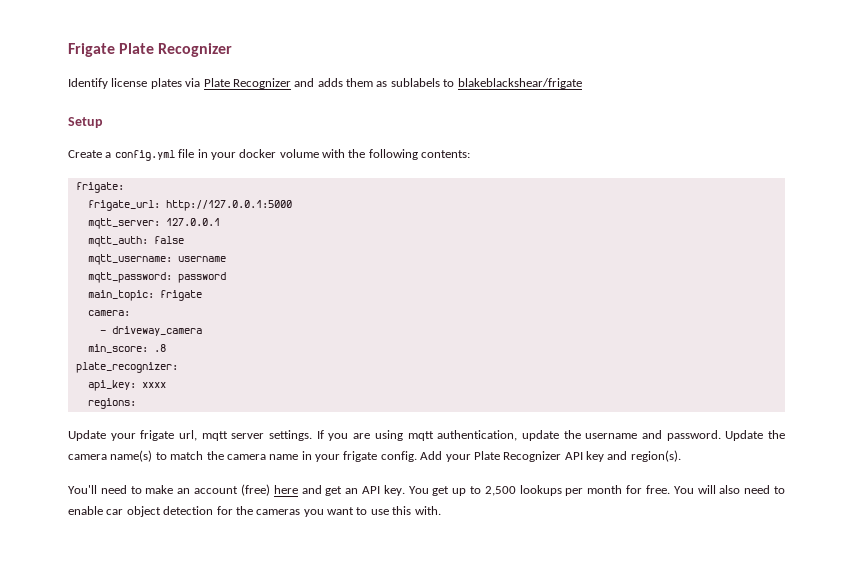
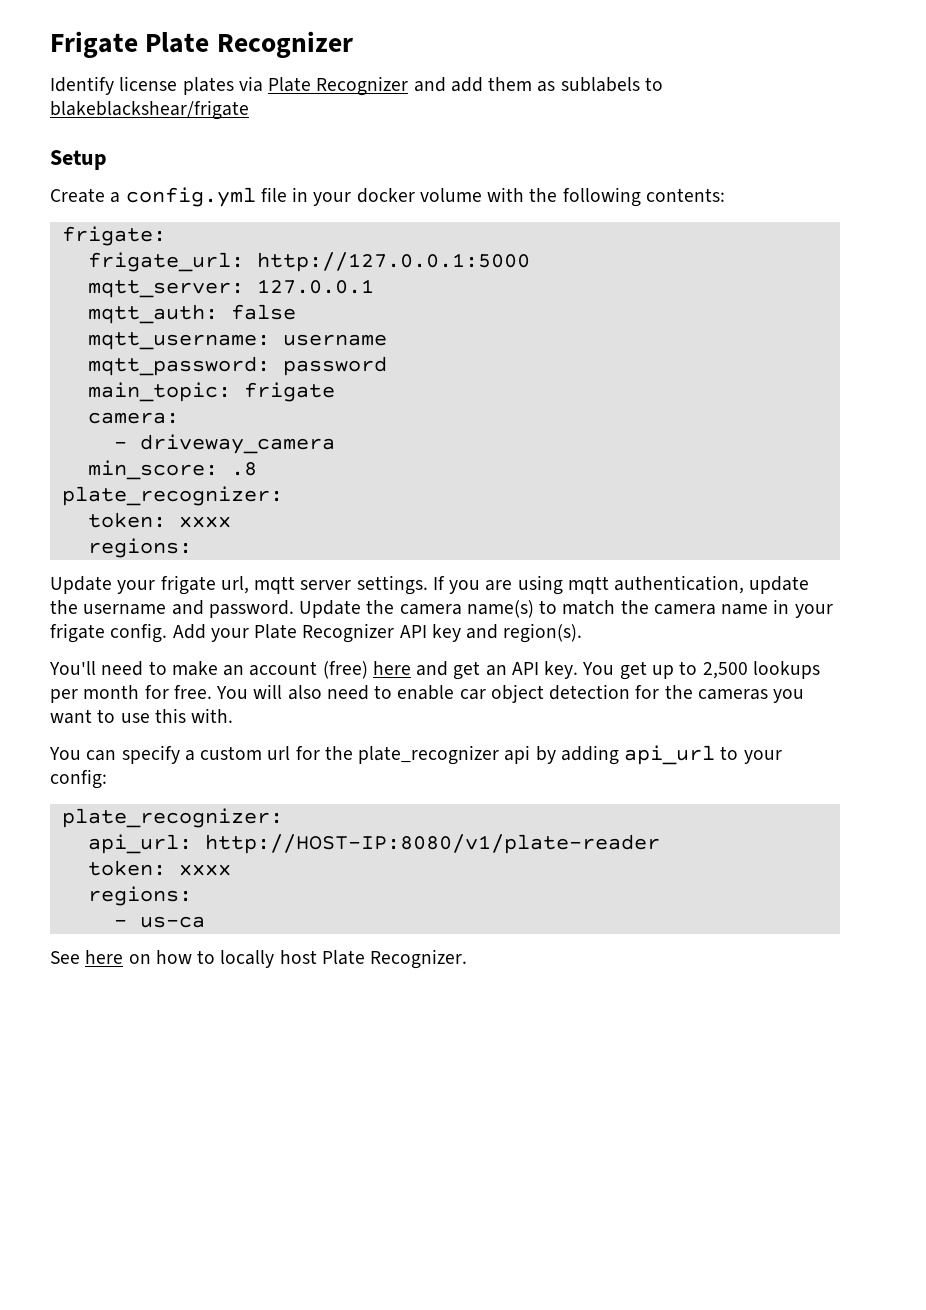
[317,78,343,87] adds -> [450,77,483,92] add
[87,380,136,391] api_key: -> [87,512,166,528] token:
(441, 510) none -> [49,745,782,765] [50,769,107,789] [61,808,283,828] [87,834,660,854] [87,860,231,876] [87,886,192,906] [113,916,205,928] [50,949,468,969] // You can specify a custom url for the plate_recognizer api by adding api_url to your config: // plate_recognizer: // api_url: http://HOST-IP:8080/v1/plate-reader // token: xxxx // regions: // - us-ca // See here on how to locally host Plate Recognizer.

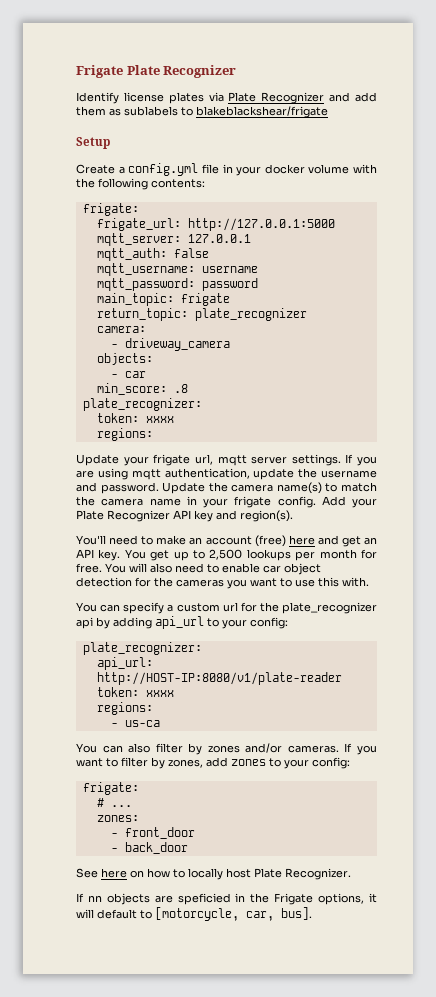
(335, 392) none -> [96,308,307,321] // return_topic: plate_recognizer
(335, 444) none -> [96,353,153,365] [110,371,146,378] // objects: // - car
(205, 922) none -> [76,743,377,755] [76,757,350,769] [82,782,139,795] [96,798,132,807] [96,815,139,822] [110,827,195,839] [110,842,188,854] // You can also filter by zones and/or cameras. If you want to filter by zones, add zones to your config: // frigate: // # ... // zones: // - front_door // - back_door
(468, 959) none -> [76,893,377,905] [76,907,312,921] // If nn objects are speficied in the Frigate options, it will default to [motorcycle, car, bus].

